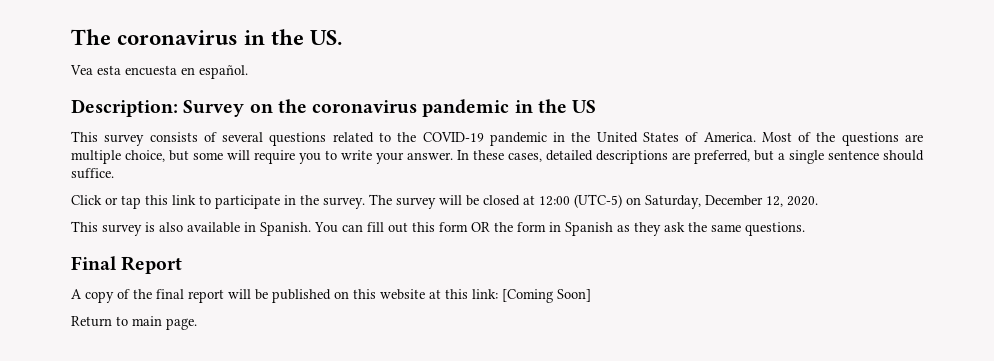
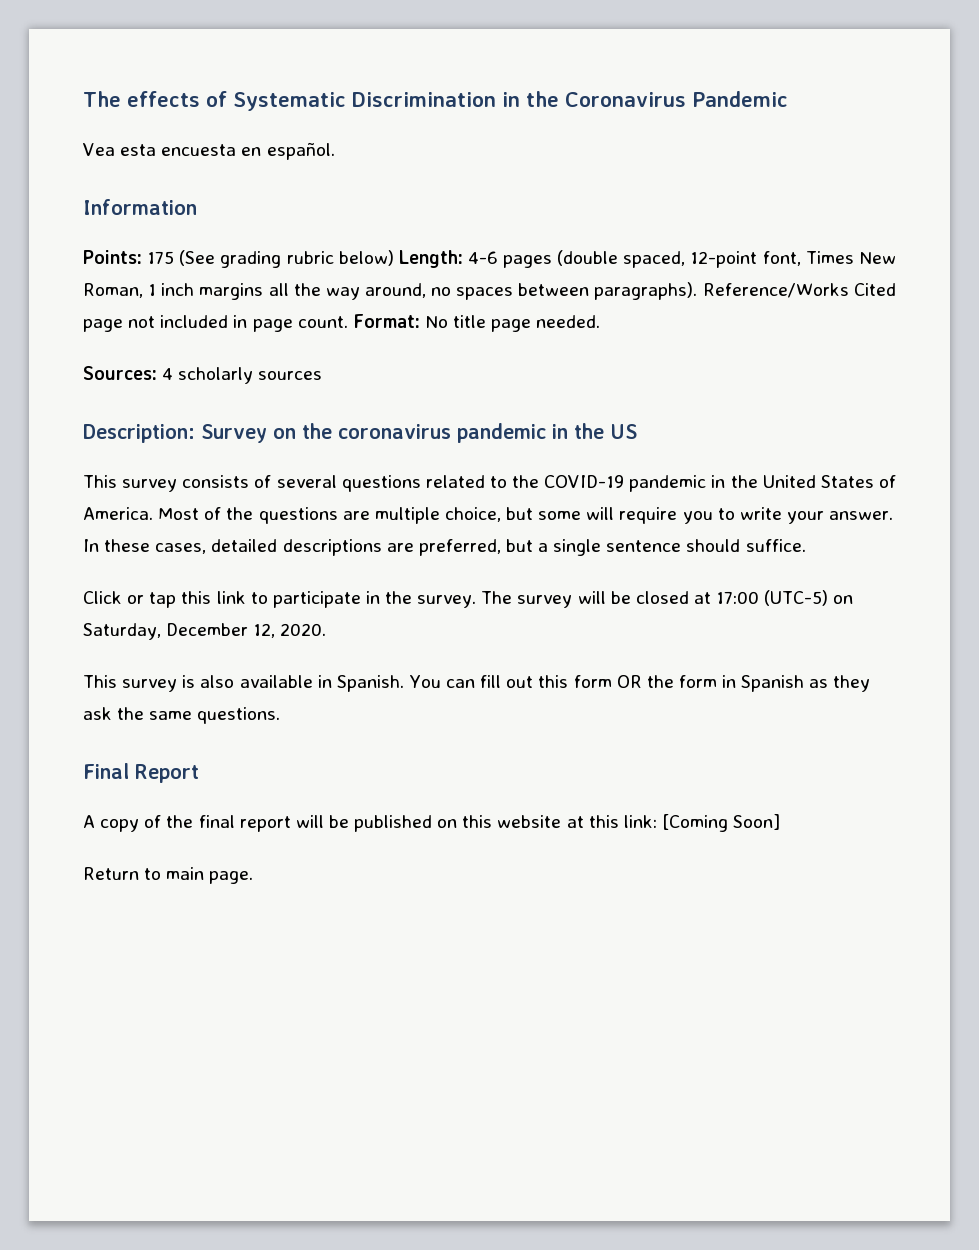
[71,29,343,45] The coronavirus in the US. -> [83,91,788,111] The effects of Systematic Discrimination in the Coronavirus Pandemic
(248, 72) none -> [83,199,197,215] [83,250,896,268] [83,282,896,300] [83,314,601,332] [83,366,323,384] // Information // Points: 175 (See grading rubric below) Length: 4-6 pages (double spaced, 12-point font, Times New Roman, 1 inch margins all the way around, no spaces between paragraphs). Reference/Works Cited page not included in page count. Format: No title page needed. // Sources: 4 scholarly sources
[539,196,570,206] 12:00 -> [716,591,760,604] 17:00

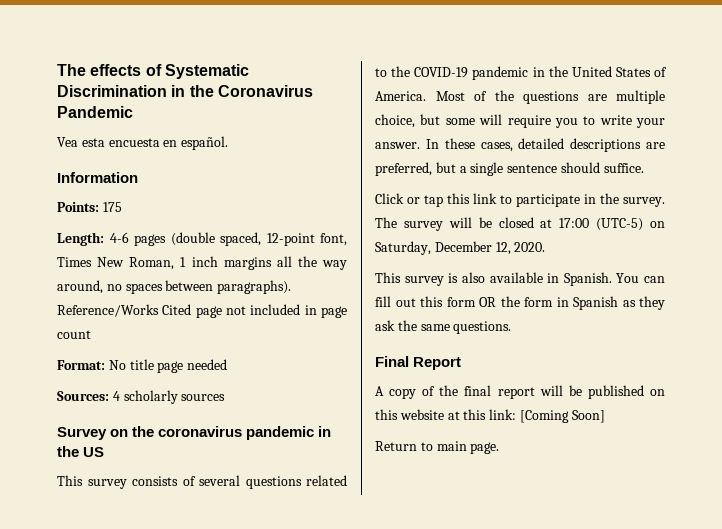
[179,250,394,268] (See grading rubric below) -> (122, 207) //
[297,316,348,328] count. -> [57,330,91,339] count //
[536,315,601,328] needed. -> [187,359,228,370] needed
[83,424,195,443] Description: -> (226, 397) none

